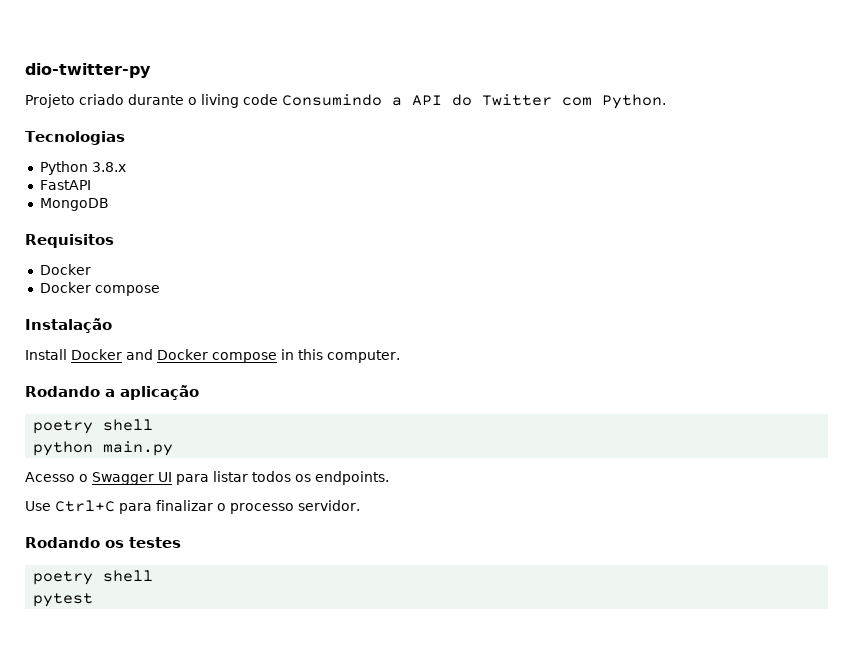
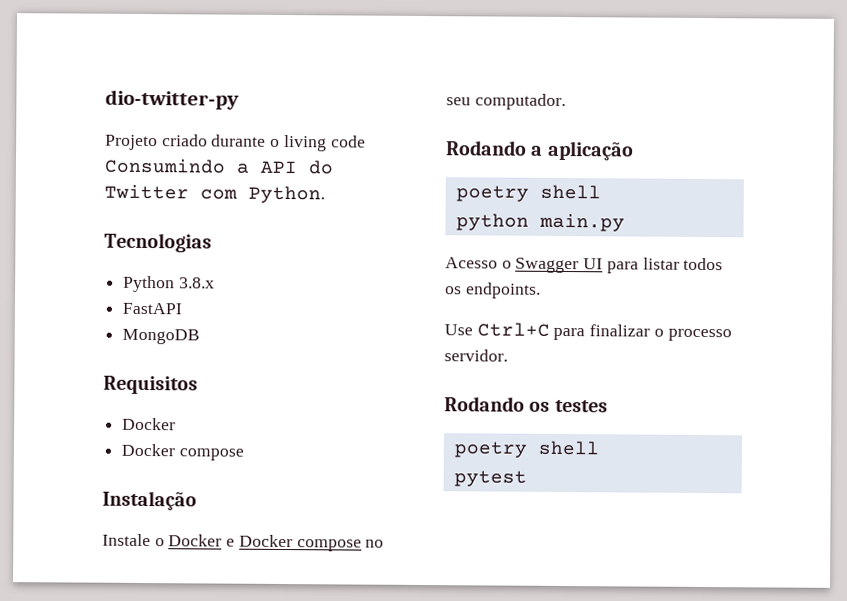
[25,349,400,363] Install Docker and Docker compose in this computer. -> [102,533,385,552] [446,93,566,111] Instale o Docker e Docker compose no seu computador.

